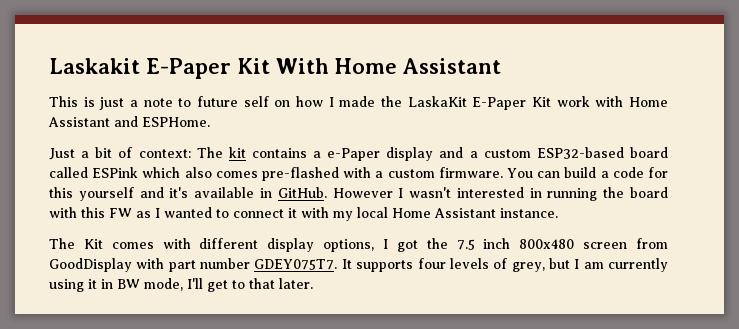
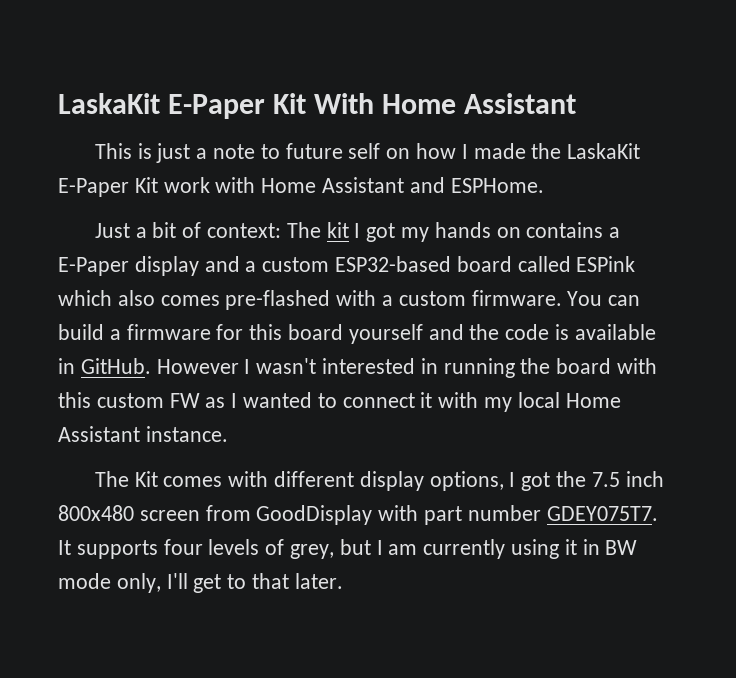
[49,58,140,74] Laskakit -> [58,93,160,114] LaskaKit
(246, 152) none -> [354,222,521,242] I got my hands on
[327,148,381,161] e-Paper -> [58,257,129,276] E-Paper
[612,167,644,178] code -> [126,324,211,340] firmware
(73, 192) none -> [288,324,344,340] board
[169,187,189,198] it's -> [469,324,570,340] the code is
(105, 212) none -> [96,393,164,408] custom
[144,278,183,291] mode, -> [58,573,161,593] mode only,

